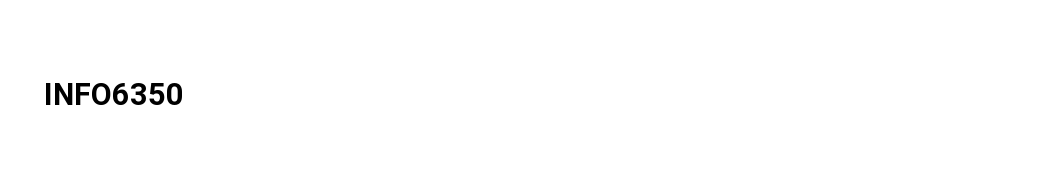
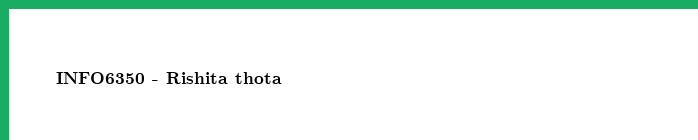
(184, 94) none -> [152,72,282,84] - Rishita thota

